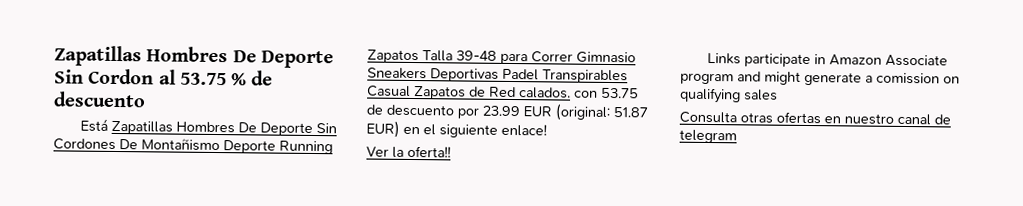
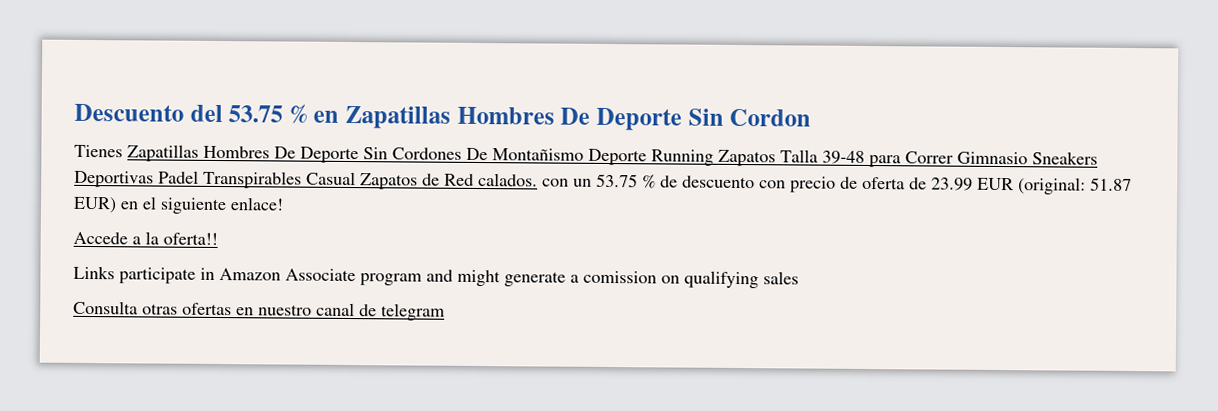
(54, 56) none -> [74,103,340,124] Descuento del 53.75 % en
[158,69,274,86] [53,91,146,108] [79,118,108,132] al 53.75 % de descuento // Está -> [74,144,123,158] // Tienes
[601,87,639,99] [366,104,479,119] 53.75 de descuento por -> [573,173,927,193] un 53.75 % de descuento con precio de oferta de
[366,146,389,157] Ver -> [73,231,141,245] Accede a

